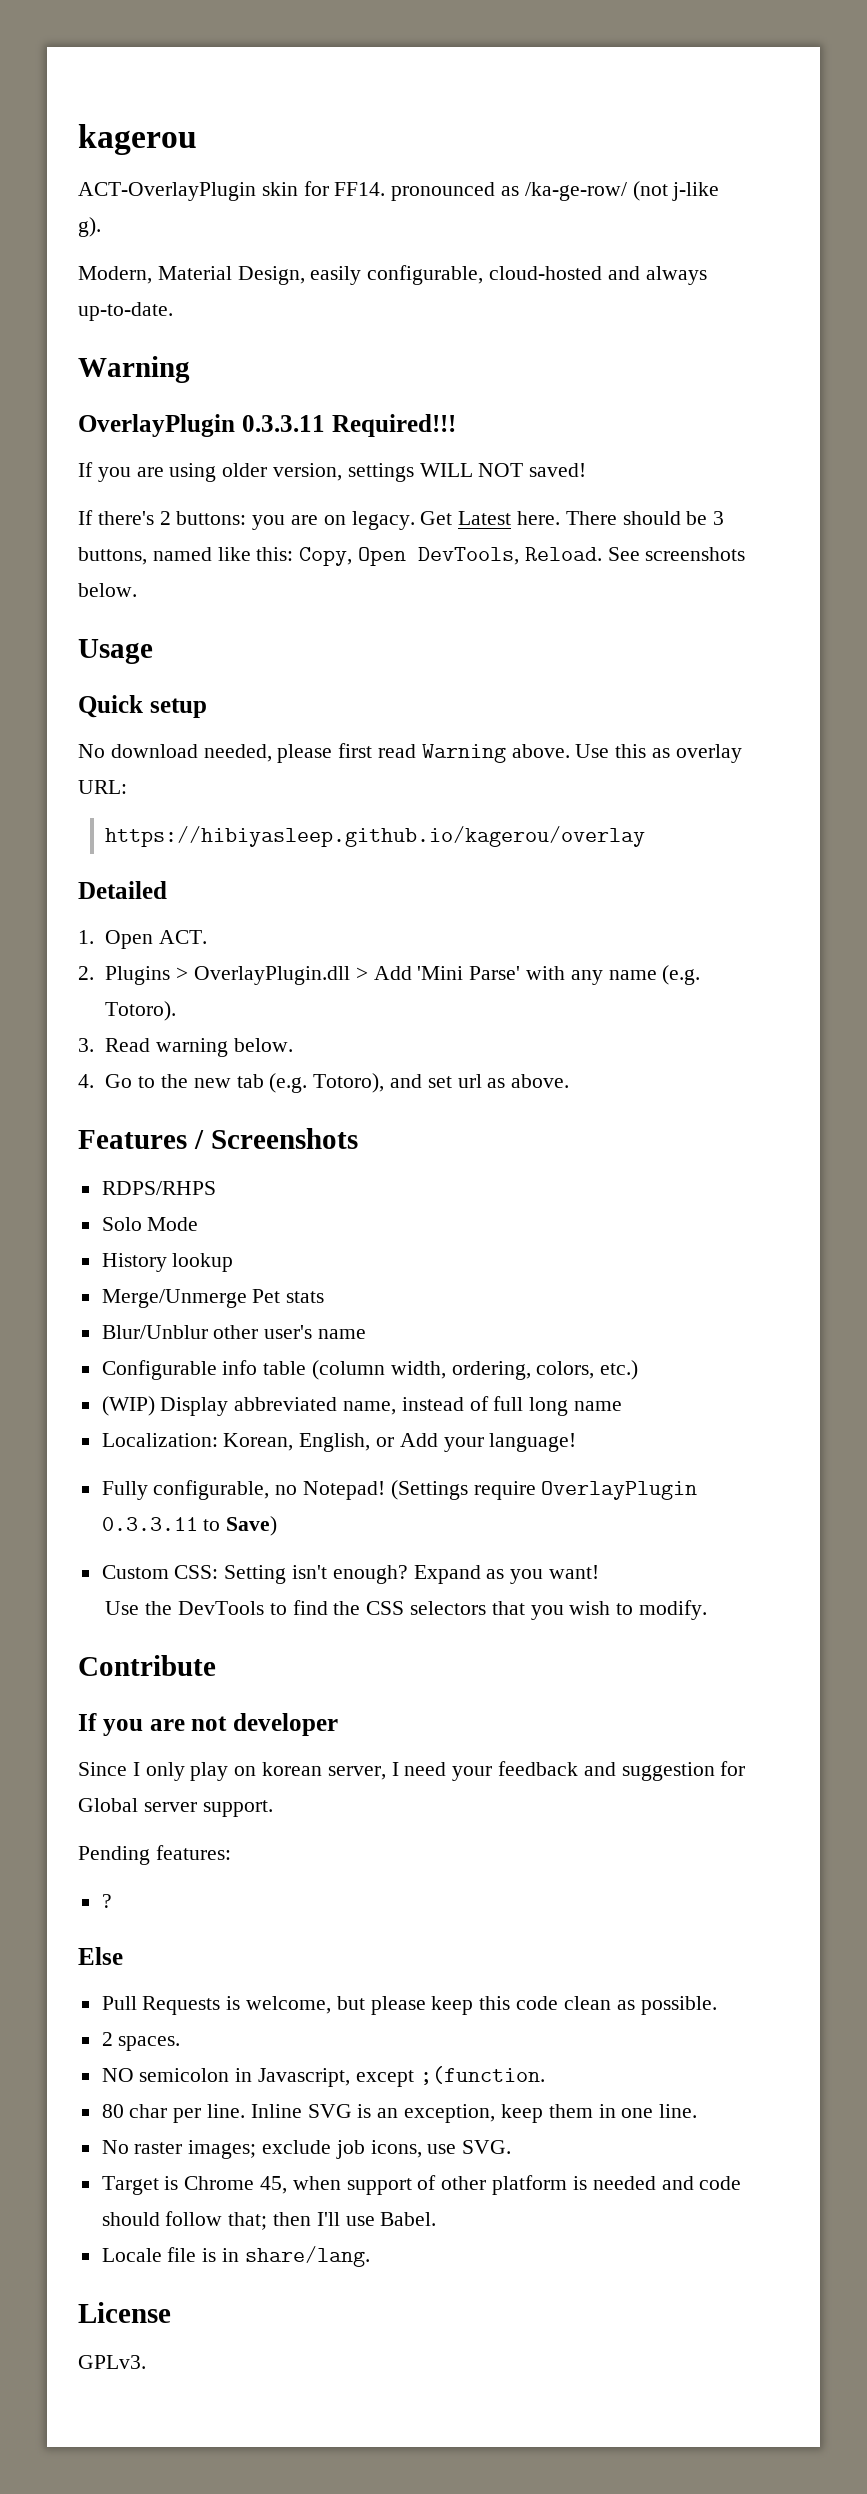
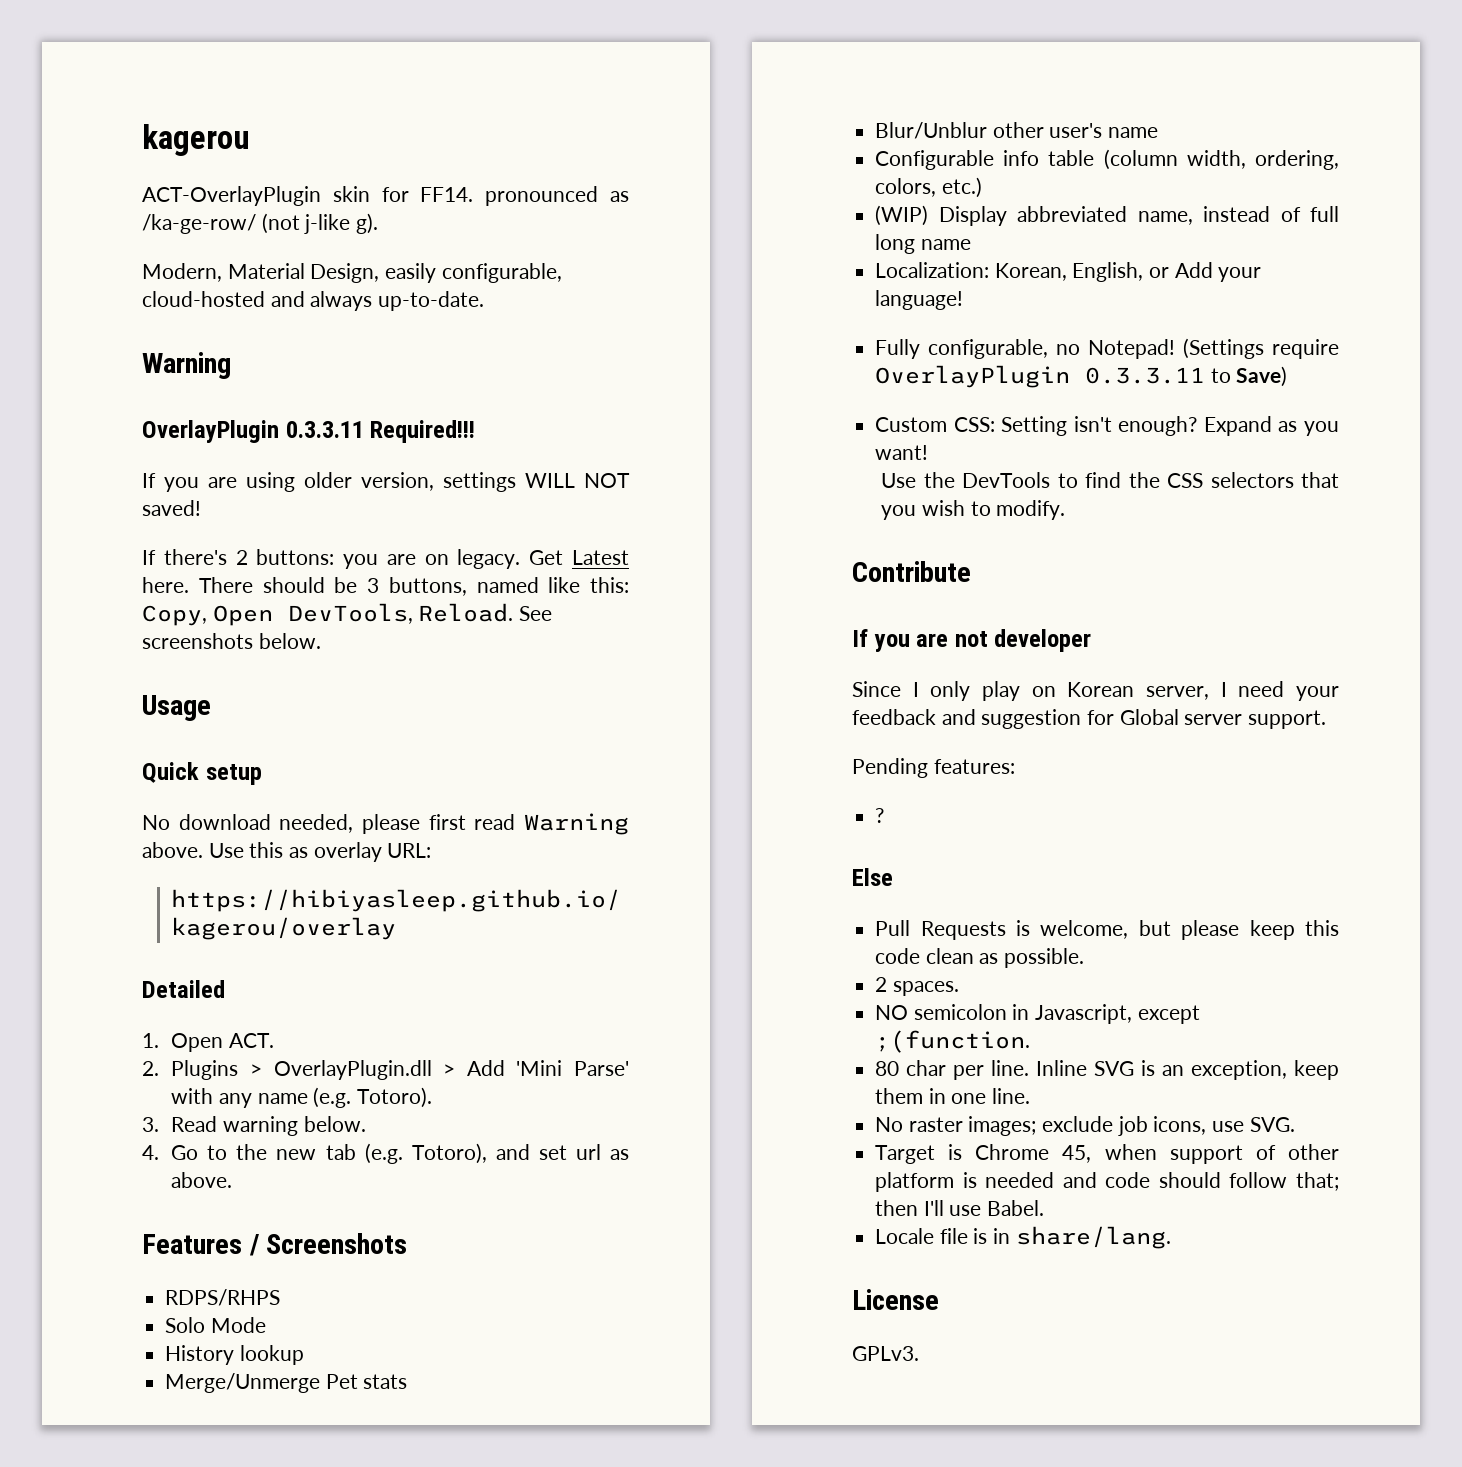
[262,1762,323,1776] korean -> [1067,682,1135,697] Korean

